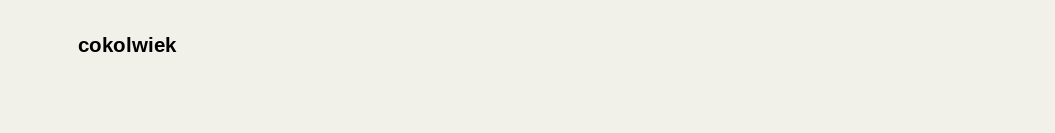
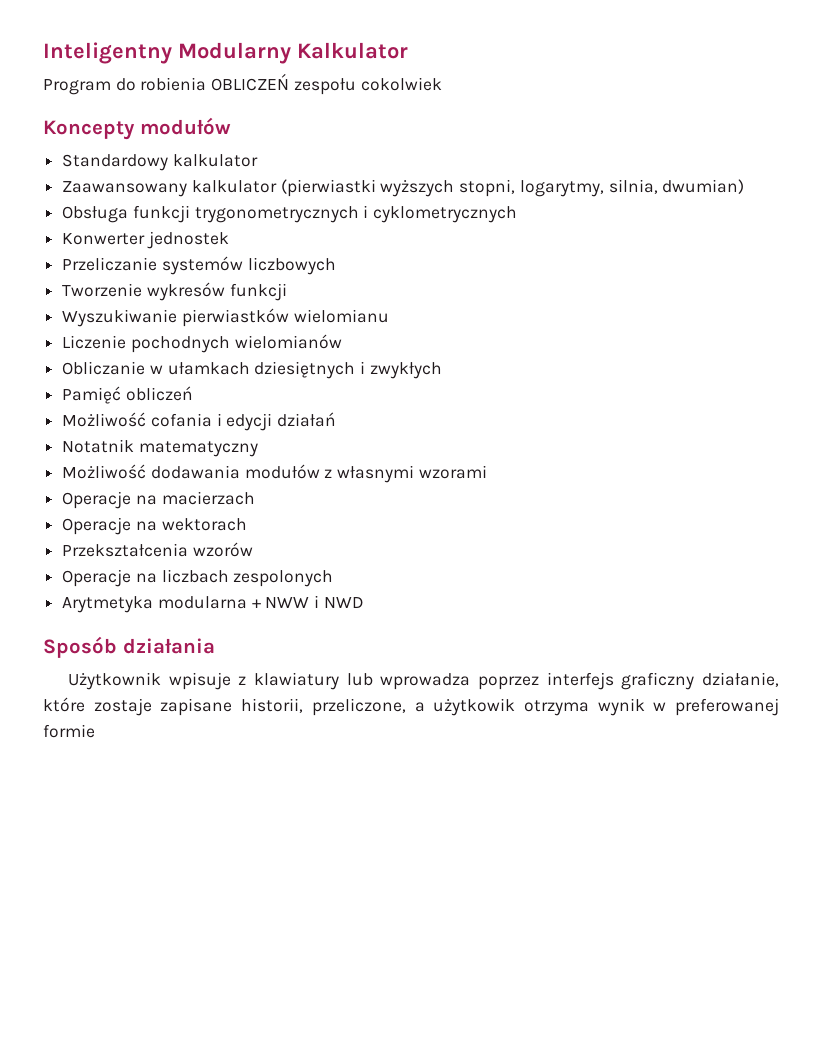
[78,37,177,52] cokolwiek -> [43,42,408,64] [43,73,442,95] [43,117,231,140] [62,154,258,171] [62,179,745,197] [62,205,518,223] [62,231,229,249] [62,256,336,275] [62,282,287,301] [62,308,389,327] [62,334,342,353] [62,361,442,379] [62,386,193,404] [62,412,337,431] [62,439,258,457] [62,464,487,483] [62,491,255,509] [62,517,247,535] [62,542,253,557] [62,569,334,587] [62,595,364,613] [43,636,215,658] [68,672,780,690] [43,697,780,716] [43,724,95,738] Inteligentny Modularny Kalkulator // Program do robienia OBLICZEŃ zespołu cokolwiek // Koncepty modułów // Standardowy kalkulator // Zaawansowany kalkulator (pierwiastki wyższych stopni, logarytmy, silnia, dwumian) // Obsługa funkcji trygonometrycznych i cyklometrycznych // Konwerter jednostek // Przeliczanie systemów liczbowych // Tworzenie wykresów funkcji // Wyszukiwanie pierwiastków wielomianu // Liczenie pochodnych wielomianów // Obliczanie w ułamkach dziesiętnych i zwykłych // Pamięć obliczeń // Możliwość cofania i edycji działań // Notatnik matematyczny // Możliwość dodawania modułów z własnymi wzorami // Operacje na macierzach // Operacje na wektorach // Przekształcenia wzorów // Operacje na liczbach zespolonych // Arytmetyka modularna + NWW i NWD // Sposób działania // Użytkownik wpisuje z klawiatury lub wprowadza poprzez interfejs graficzny działanie, które zostaje zapisane historii, przeliczone, a użytkowik otrzyma wynik w preferowanej formie

